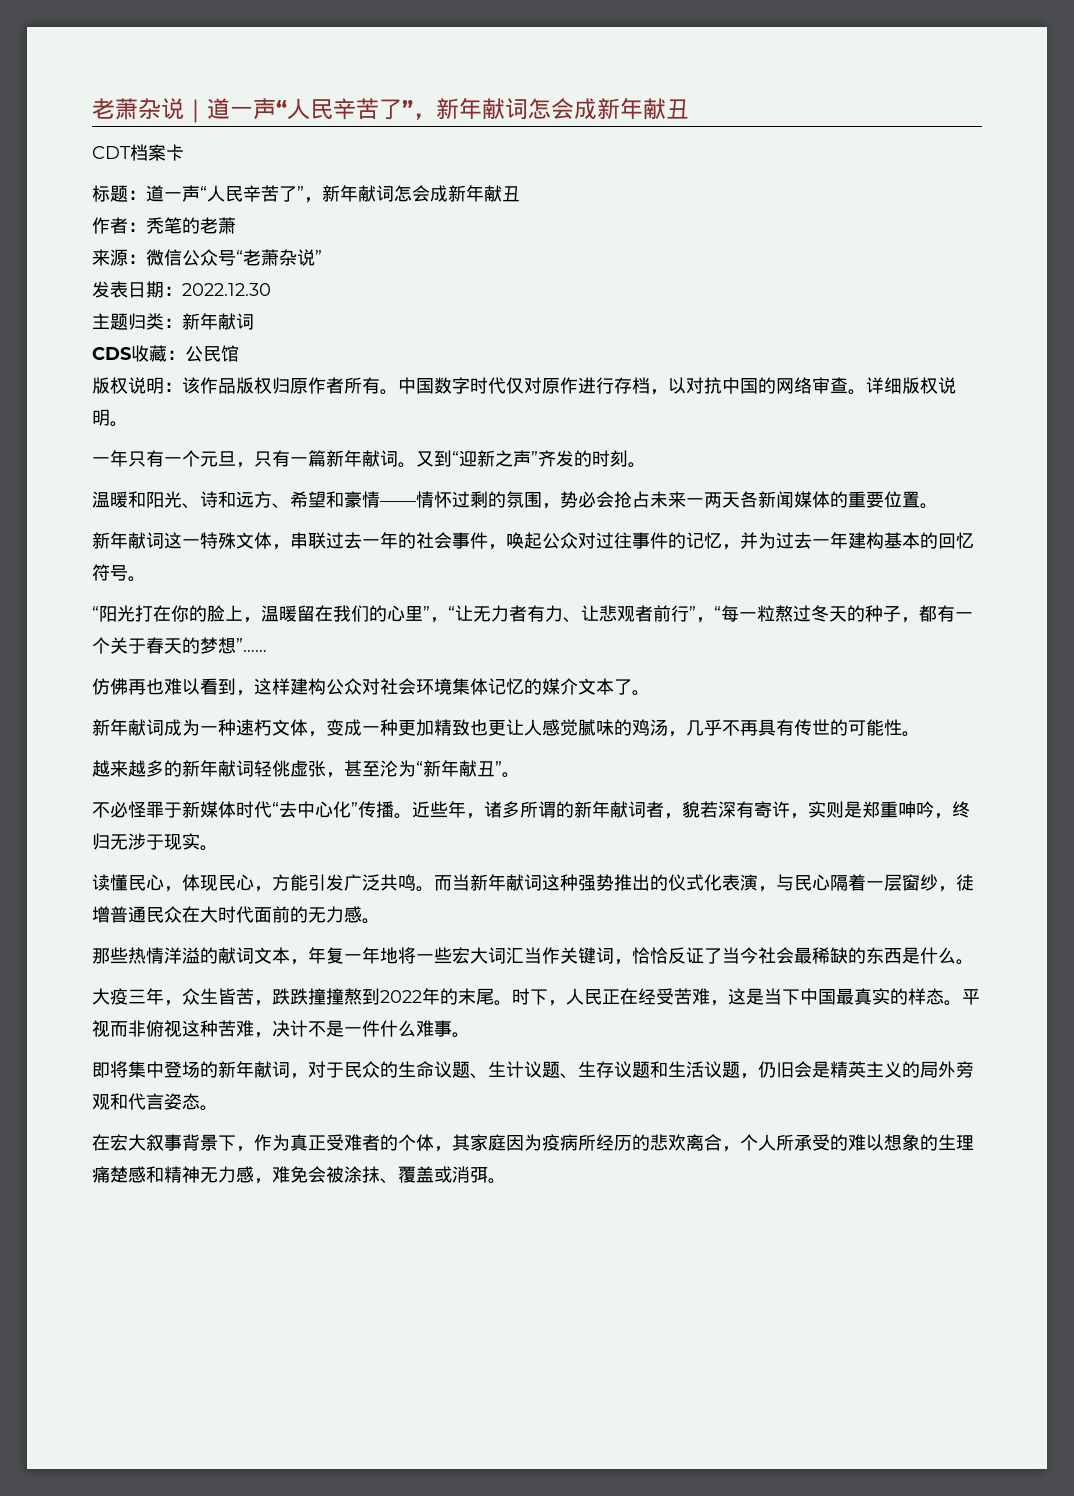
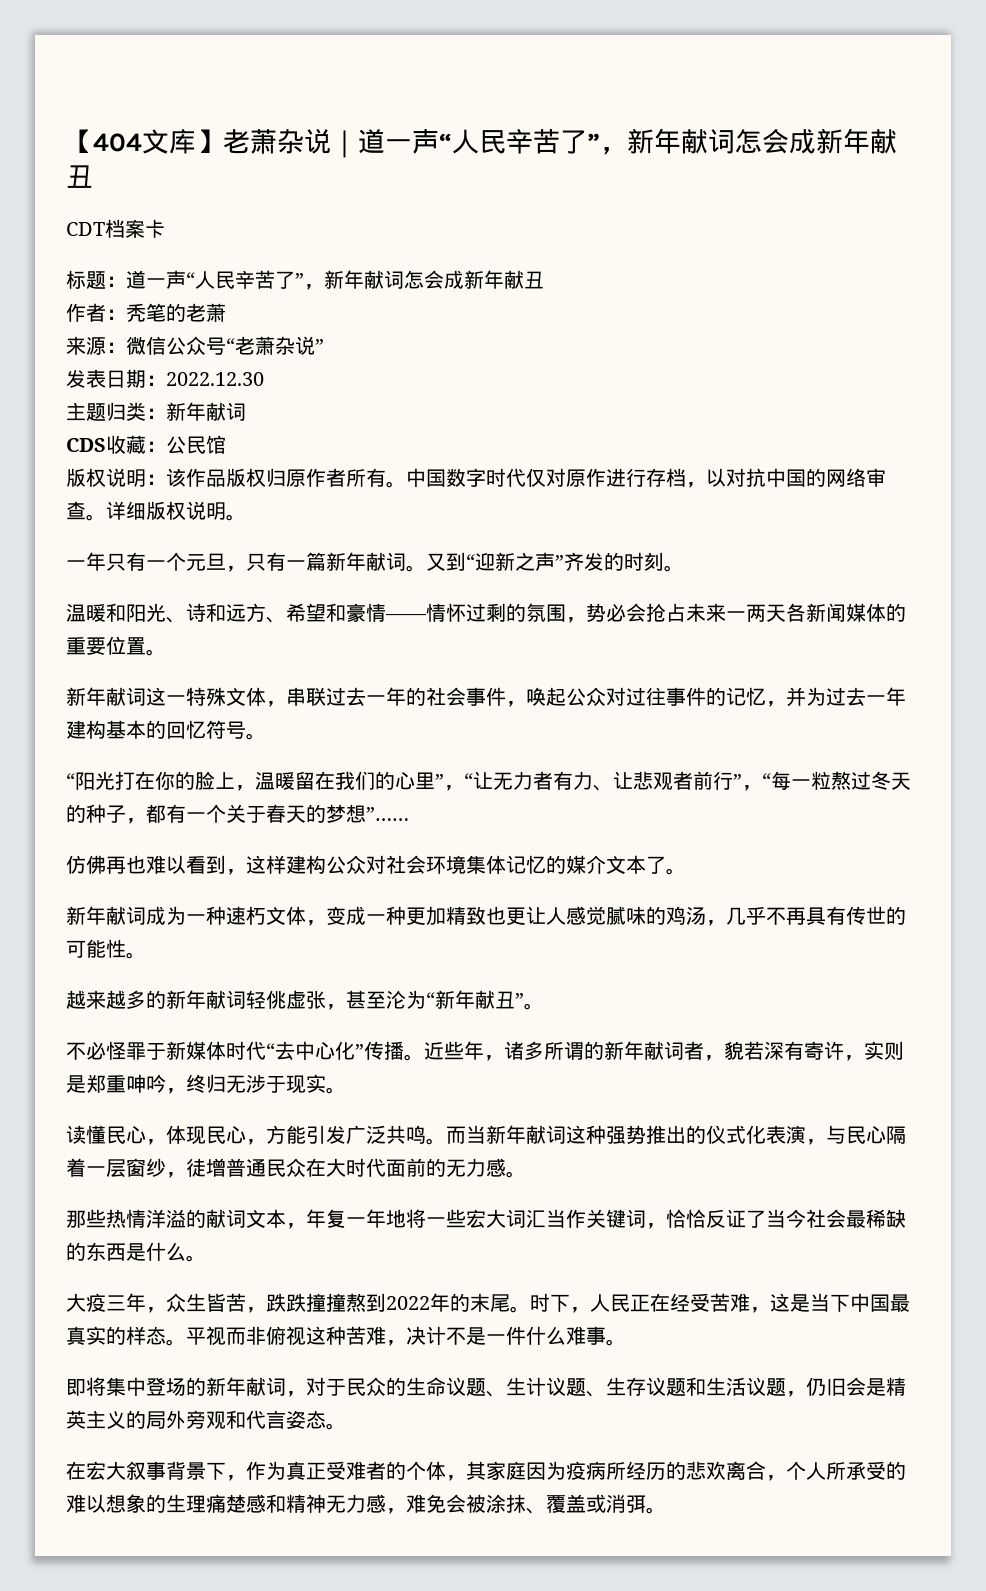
(92, 108) none -> [66,129,223,154] 【404文库】

